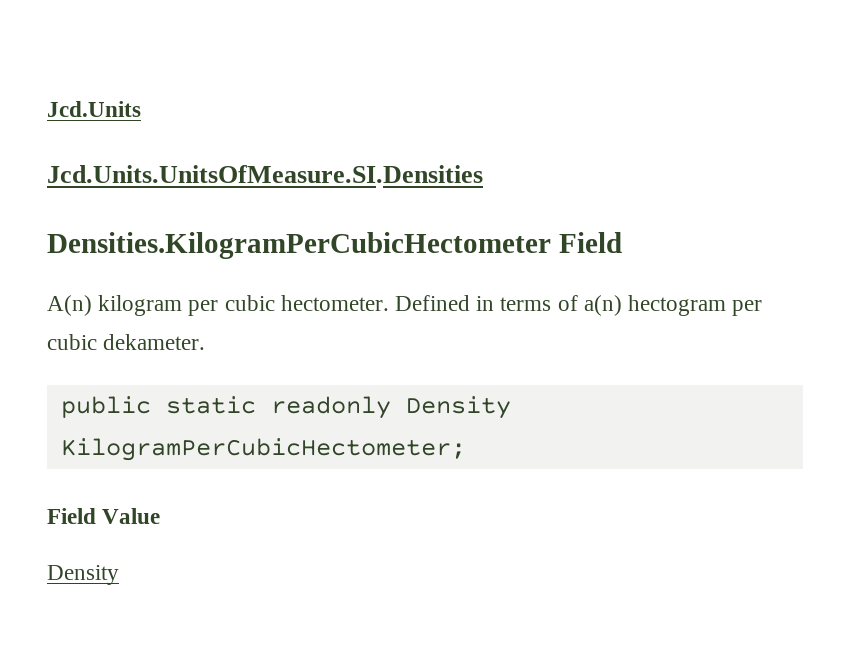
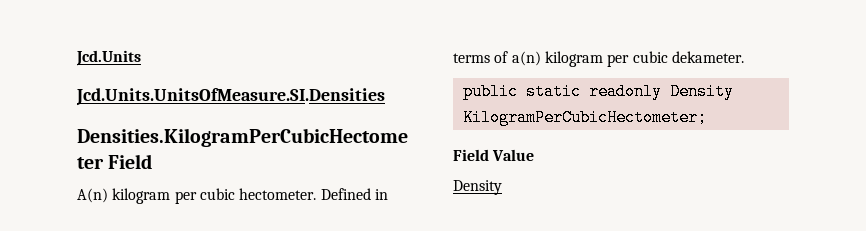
[628,295,727,316] hectogram -> [544,51,603,67] kilogram

